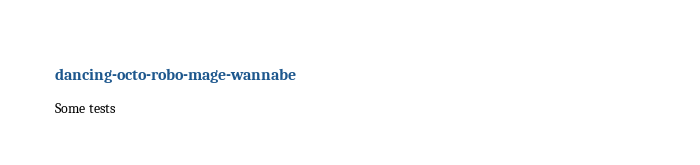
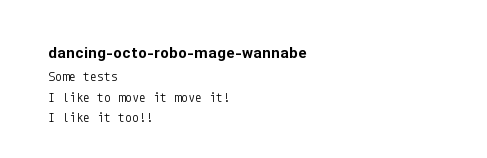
(116, 108) none -> [48,92,230,102] [48,112,153,122] // I like to move it move it! // I like it too!!

